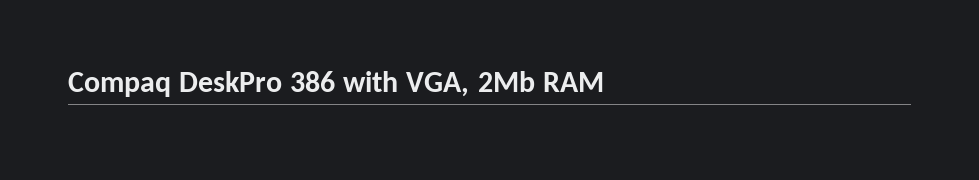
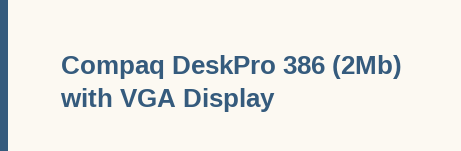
[343,71,604,97] with VGA, 2Mb RAM -> [332,55,403,79] [60,88,276,112] (2Mb) with VGA Display

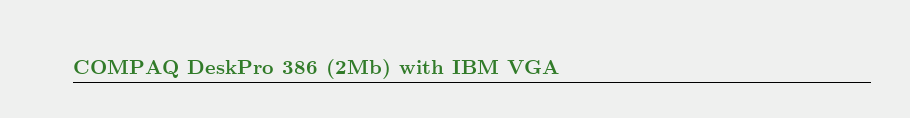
[61,56,165,79] Compaq -> [73,59,179,78] COMPAQ
[120,88,276,112] VGA Display -> [452,59,559,74] IBM VGA

